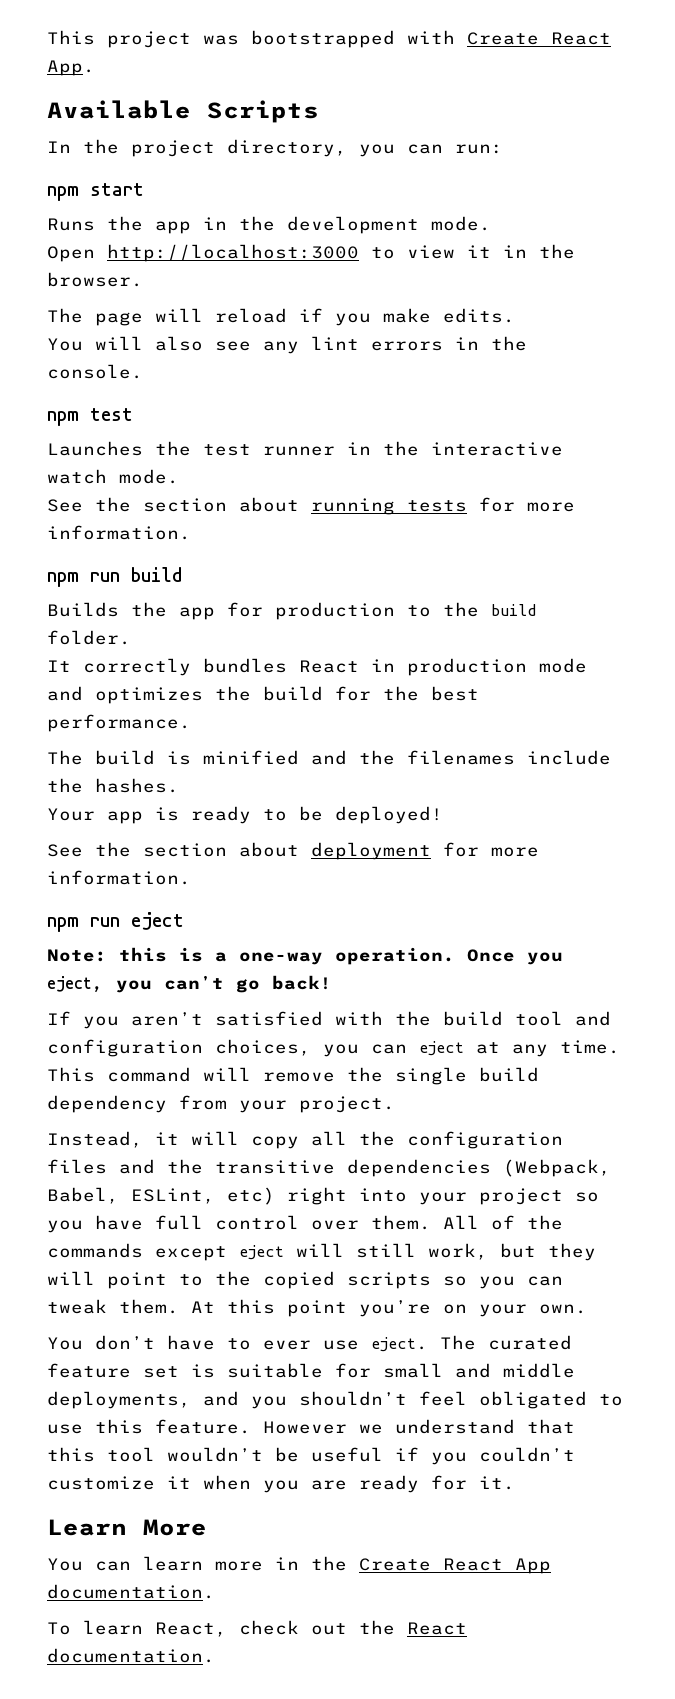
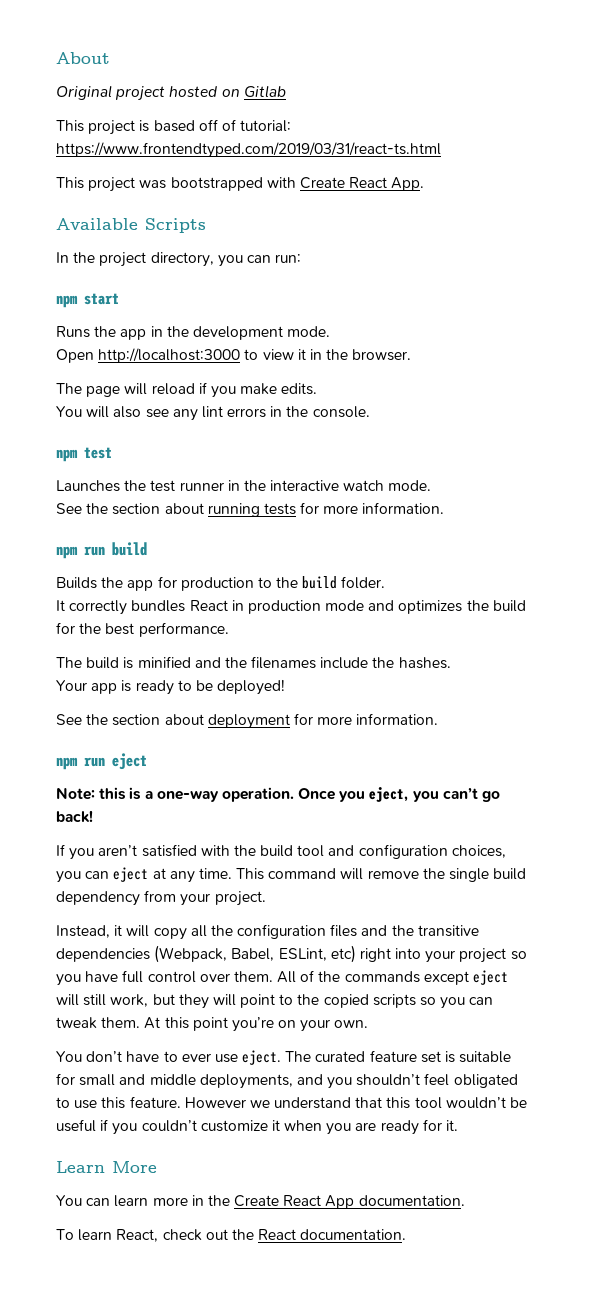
(47, 37) none -> [56,52,110,64] [56,85,286,101] [56,119,292,135] [56,142,441,158] About // Original project hosted on Gitlab // This project is based off of tutorial: https://www.frontendtyped.com/2019/03/31/react-ts.html //

